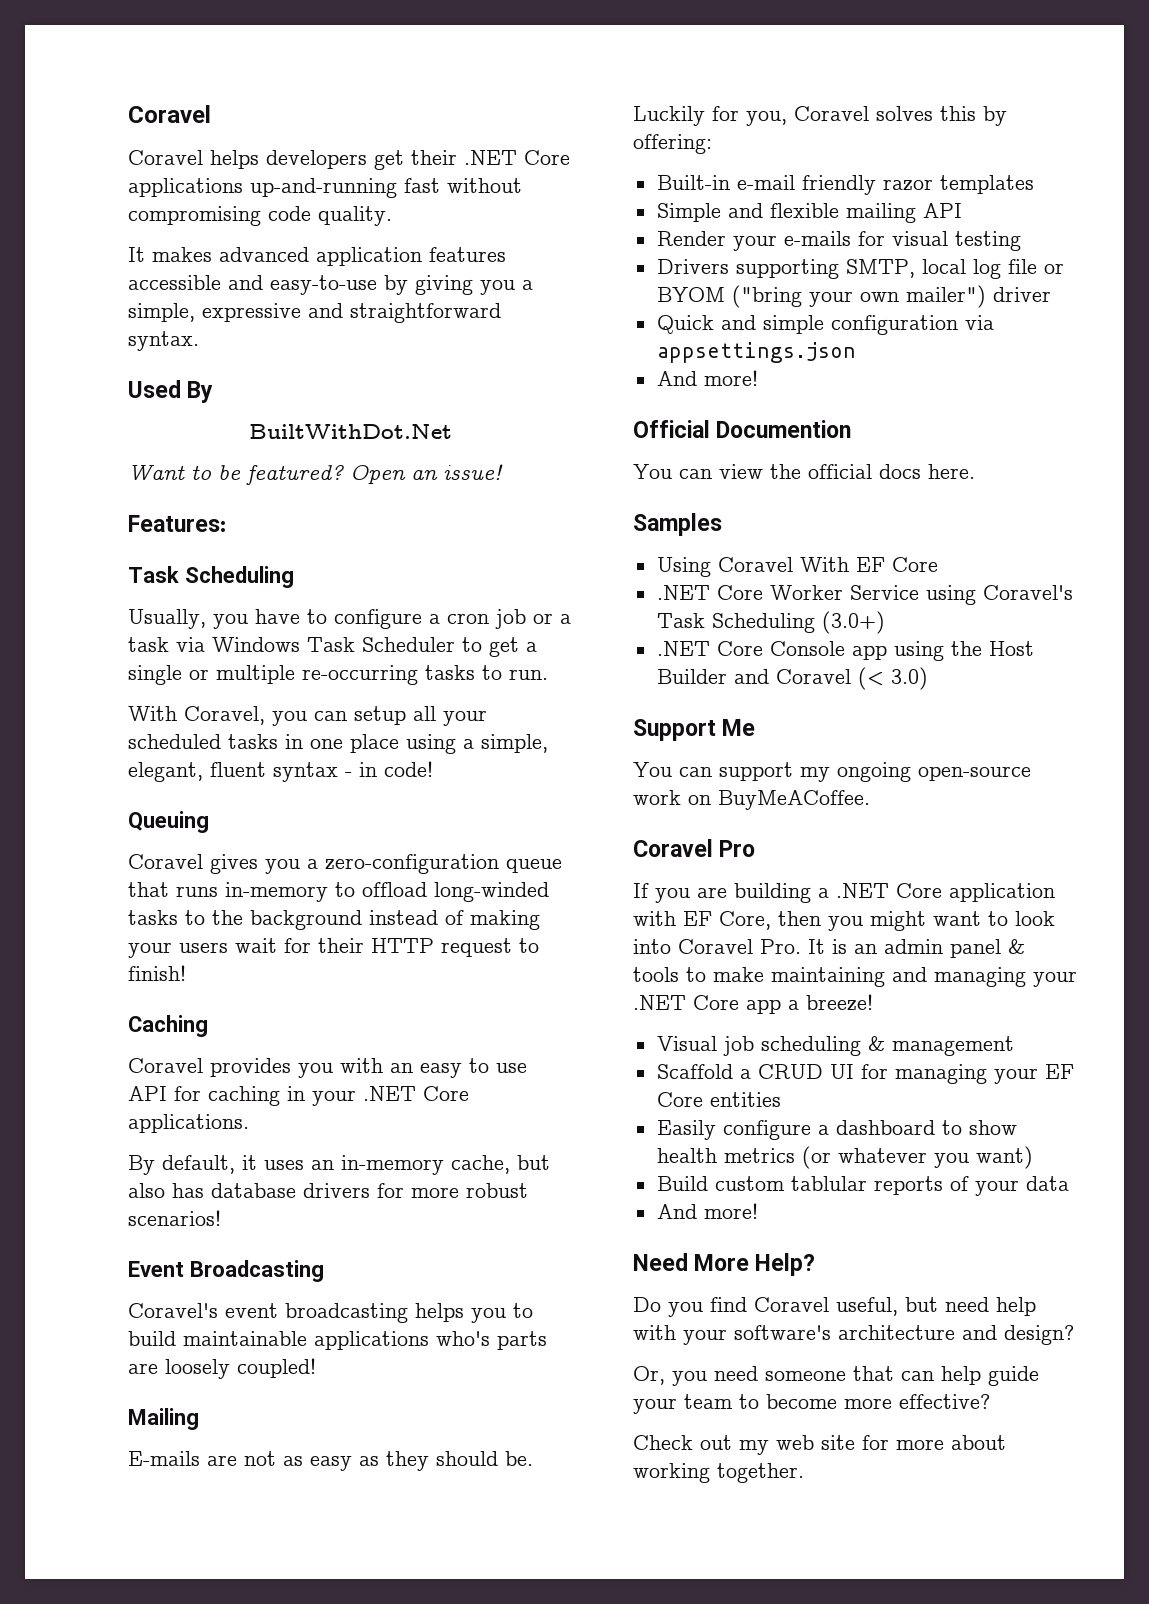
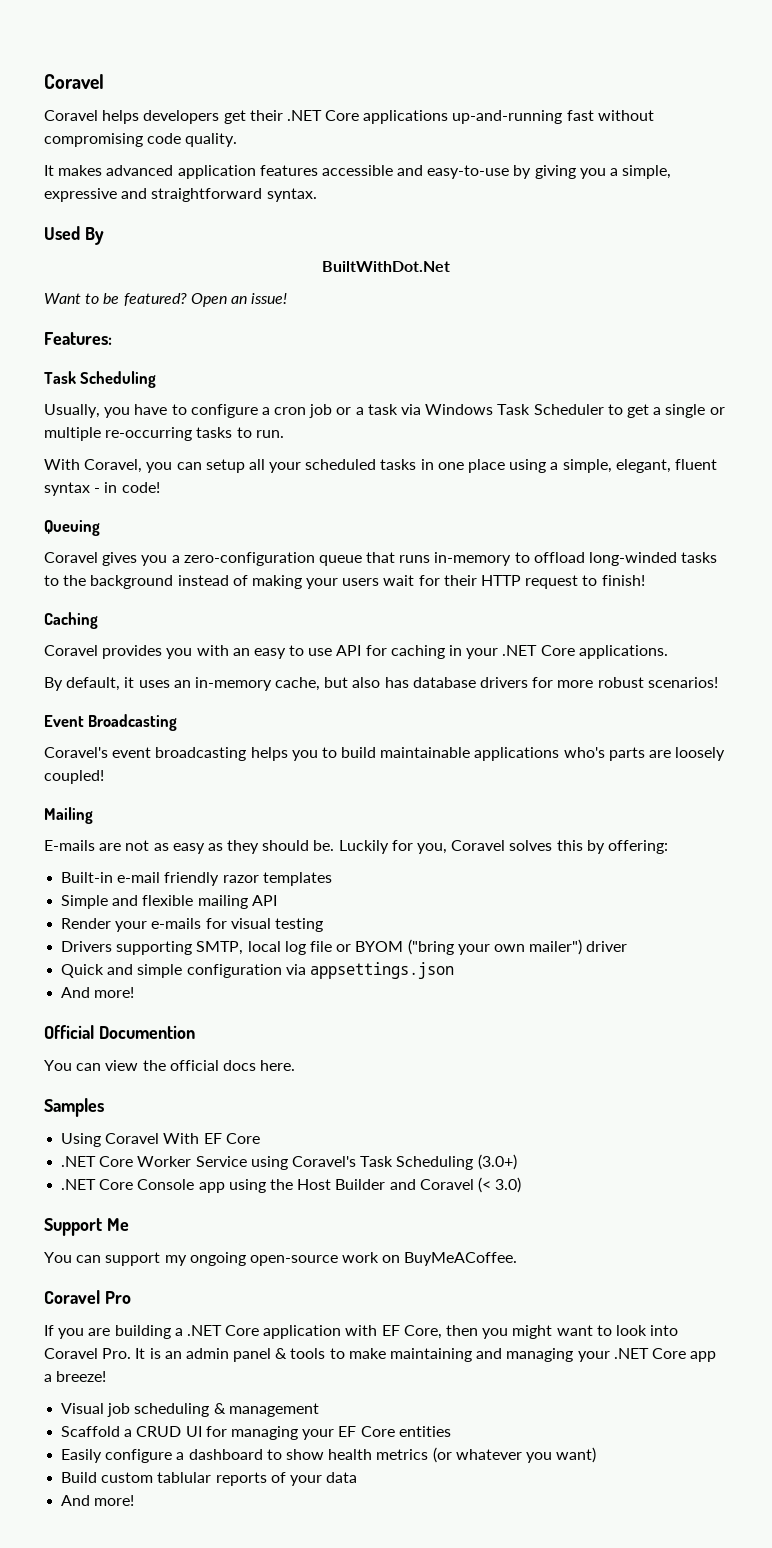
[633,1253,816,1276] [633,1297,1036,1317] [633,1325,1074,1345] [633,1366,1039,1386] [633,1394,990,1414] [633,1435,1006,1455] [633,1463,804,1483] // Need More Help? // Do you find Coravel useful, but need help with your software's architecture and design? // Or, you need someone that can help guide your team to become more effective? // Check out my web site for more about working together. -> (135, 1500) none

